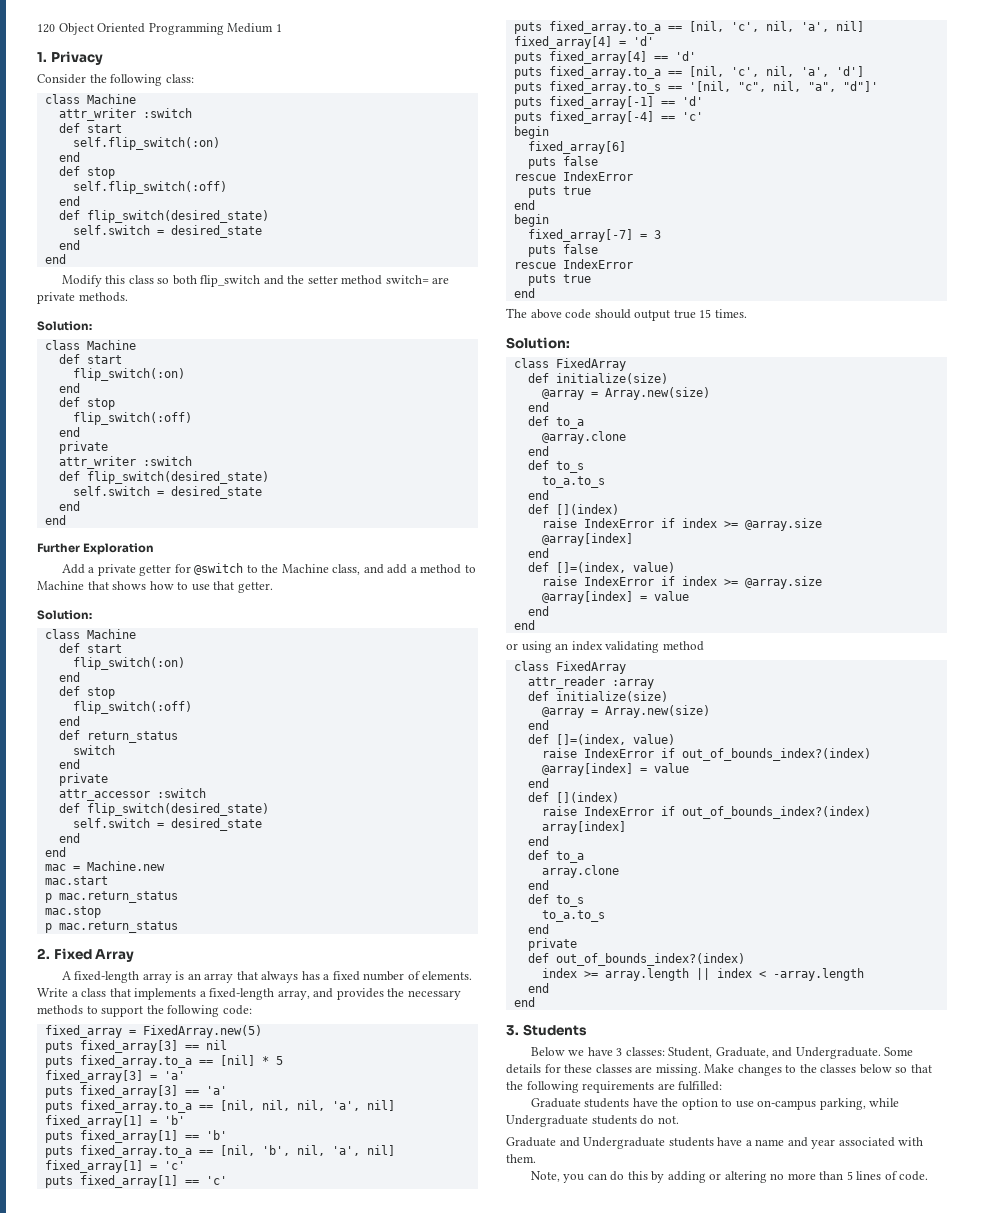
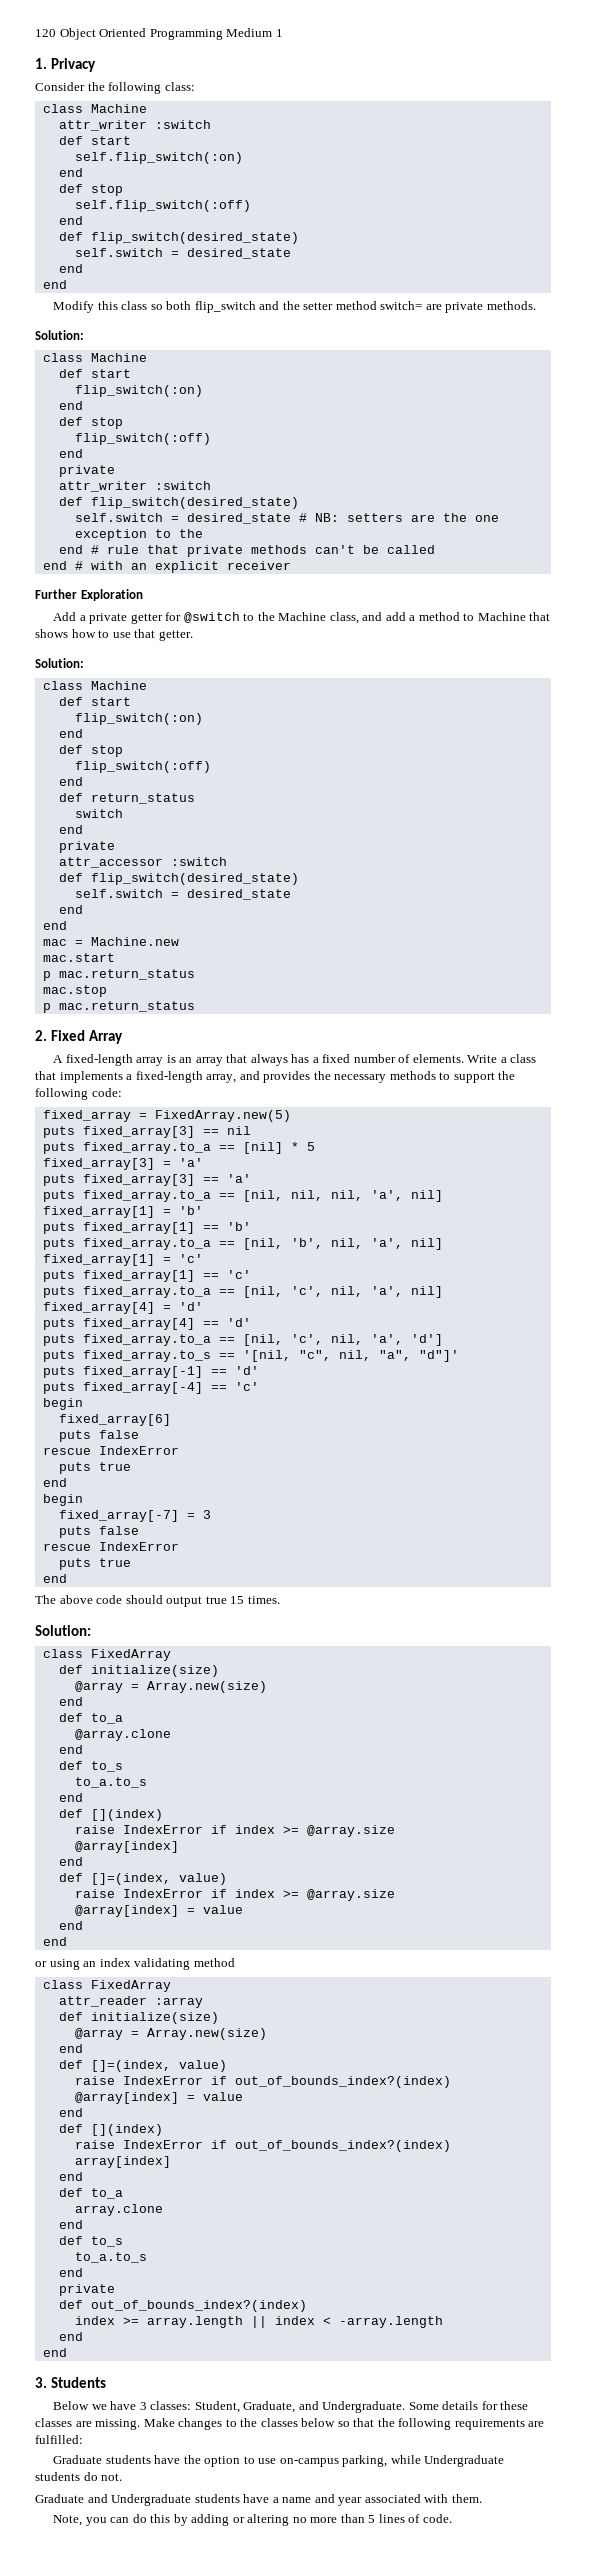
[58,501,80,511] [44,515,66,525] // end // end -> [298,513,499,522] [74,529,203,541] [58,545,435,557] [42,561,291,573] # NB: setters are the one exception to the // end # rule that private methods can't be called // end # with an explicit receiver

